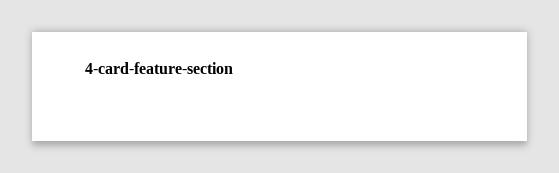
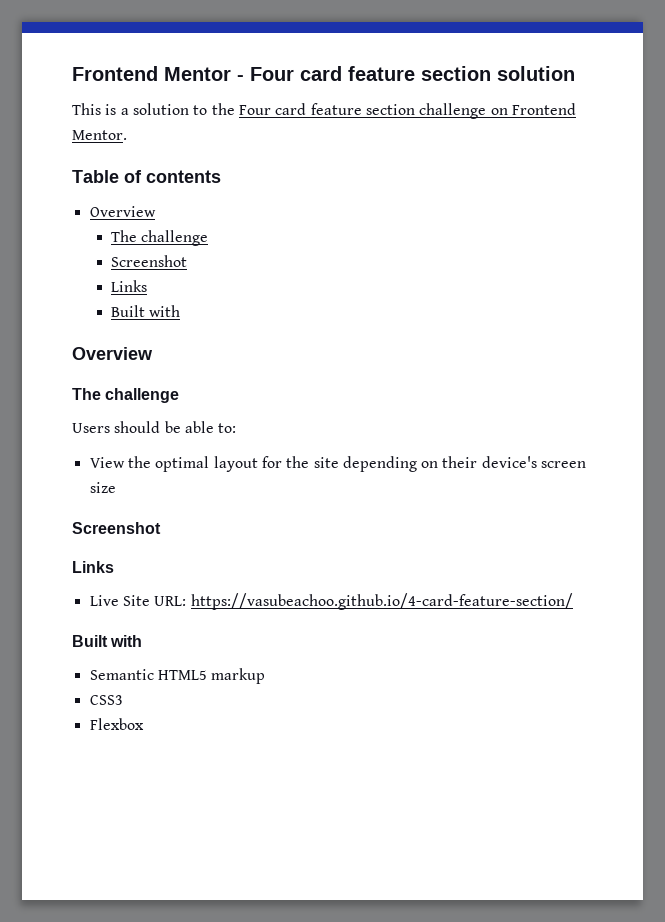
[85,62,233,74] 4-card-feature-section -> [72,66,575,81] [72,103,576,119] [72,130,127,140] [72,170,221,183] [89,206,156,217] [111,230,209,246] [111,255,188,267] [111,280,148,292] [111,305,181,317] [72,347,153,360] [72,388,180,403] [72,421,237,433] [89,456,587,472] [89,482,116,493] [72,522,161,534] [72,561,114,573] [89,593,573,610] [72,635,143,647] [89,668,266,684] [89,695,123,705] [89,718,144,730] Frontend Mentor - Four card feature section solution // This is a solution to the Four card feature section challenge on Frontend Mentor. // Table of contents // Overview // The challenge // Screenshot // Links // Built with // Overview // The challenge // Users should be able to: // View the optimal layout for the site depending on their device's screen size // Screenshot // Links // Live Site URL: https://vasubeachoo.github.io/4-card-feature-section/ // Built with // Semantic HTML5 markup // CSS3 // Flexbox

